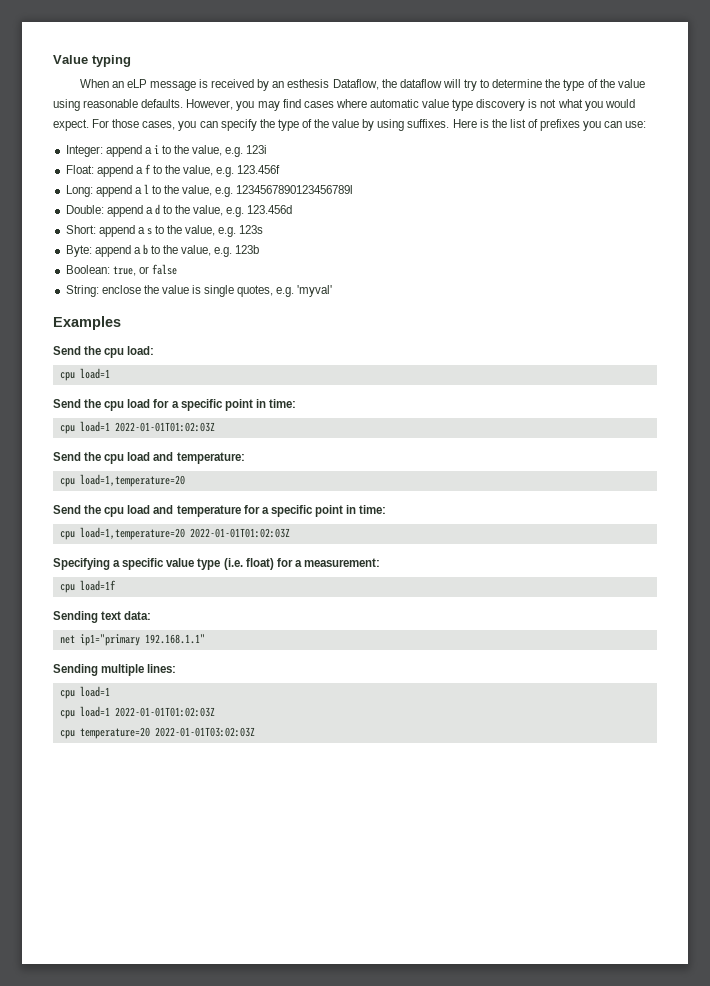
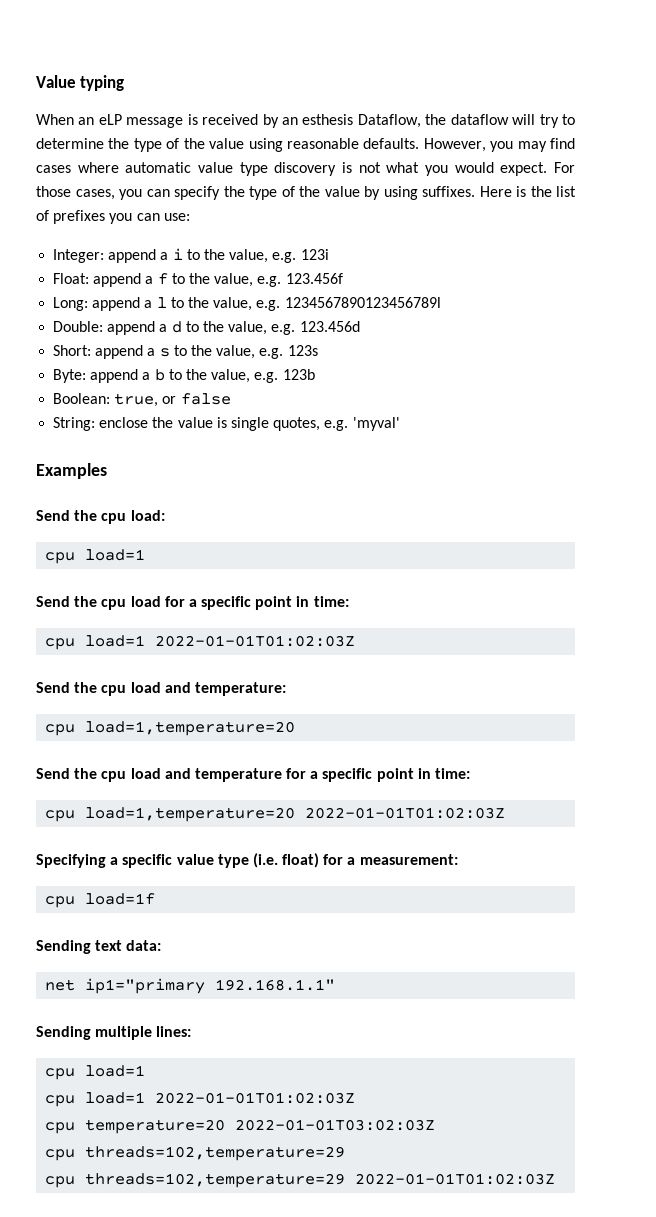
(255, 732) none -> [45,1146,346,1161] [45,1173,556,1188] // cpu threads=102,temperature=29 // cpu threads=102,temperature=29 2022-01-01T01:02:03Z

